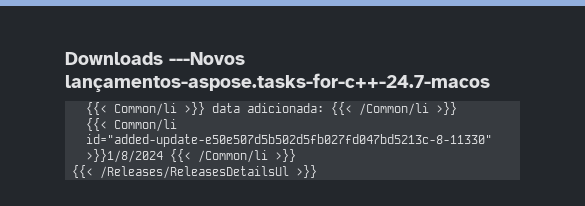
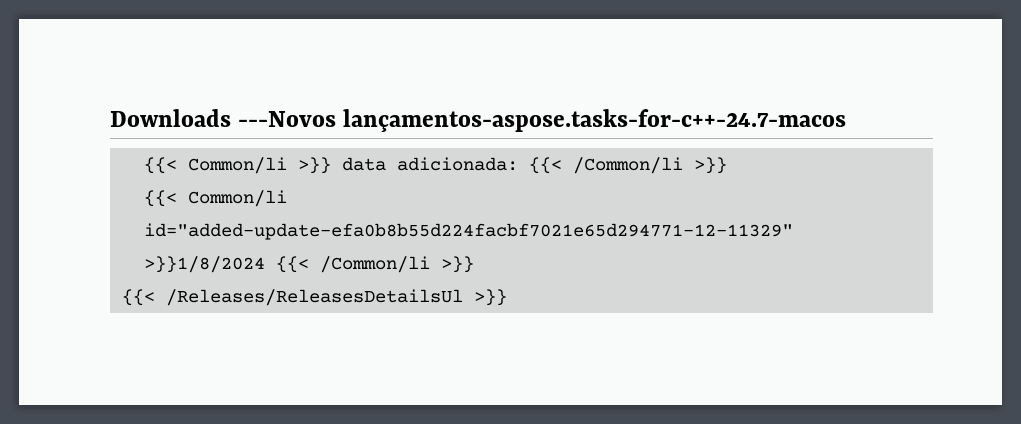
[86,134,493,147] id="added-update-e50e507d5b502d5fb027fd047bd5213c-8-11330" -> [143,223,793,240] id="added-update-efa0b8b55d224facbf7021e65d294771-12-11329"

